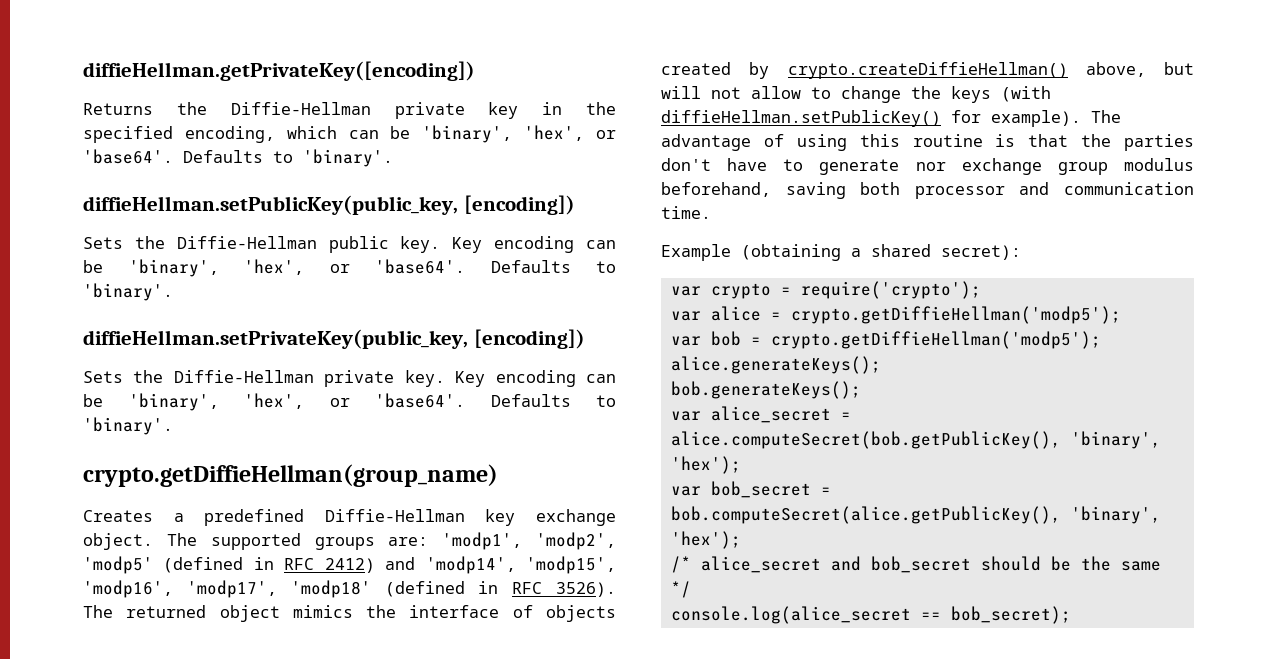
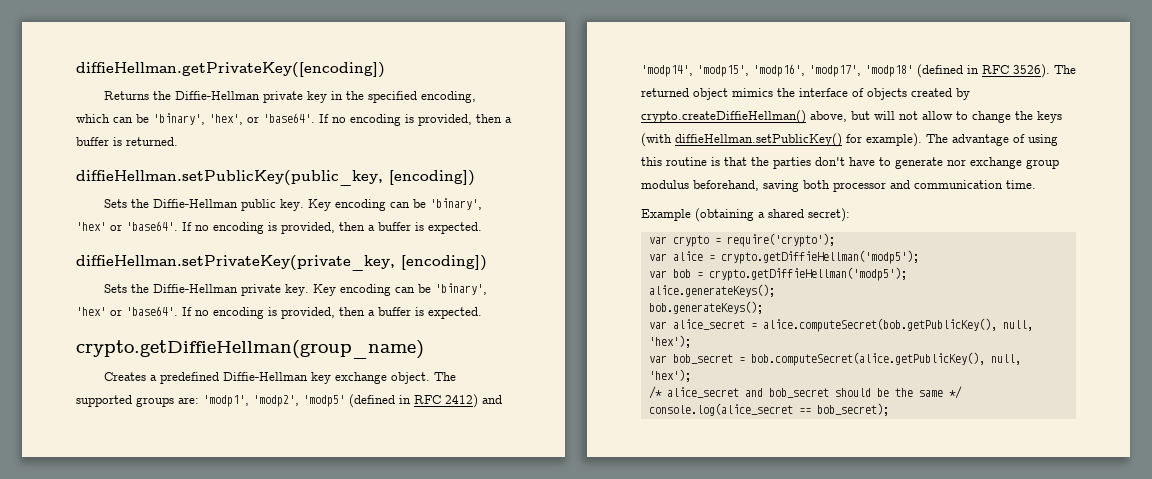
[183,149,393,167] Defaults to 'binary'. -> [319,114,512,126] [76,137,178,146] If no encoding is provided, then a buffer is returned.
[244,259,616,275] [83,283,173,301] [83,329,468,349] 'hex', or 'base64'. Defaults to 'binary'. // diffieHellman.setPrivateKey(public_key, -> [76,221,482,234] [76,255,395,271] 'hex' or 'base64'. If no encoding is provided, then a buffer is expected. // diffieHellman.setPrivateKey(private_key,
[244,393,616,409] [83,417,173,435] 'hex', or 'base64'. Defaults to 'binary'. -> [76,306,482,319] 'hex' or 'base64'. If no encoding is provided, then a buffer is expected.
[1070,431,1161,449] 'binary', -> [1002,320,1033,331] null,
[1070,506,1161,524] 'binary', -> [990,354,1021,365] null,

